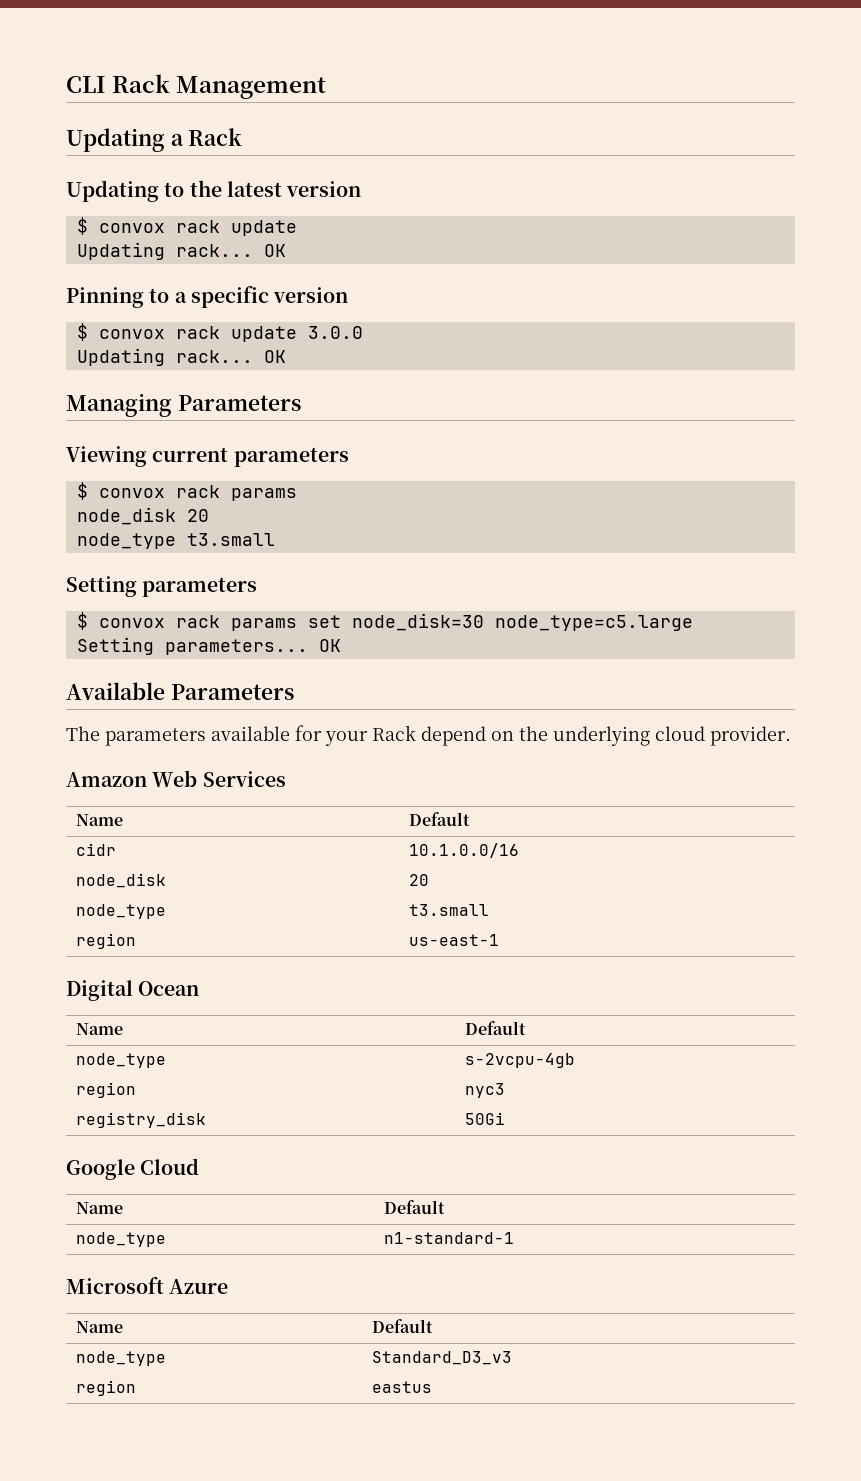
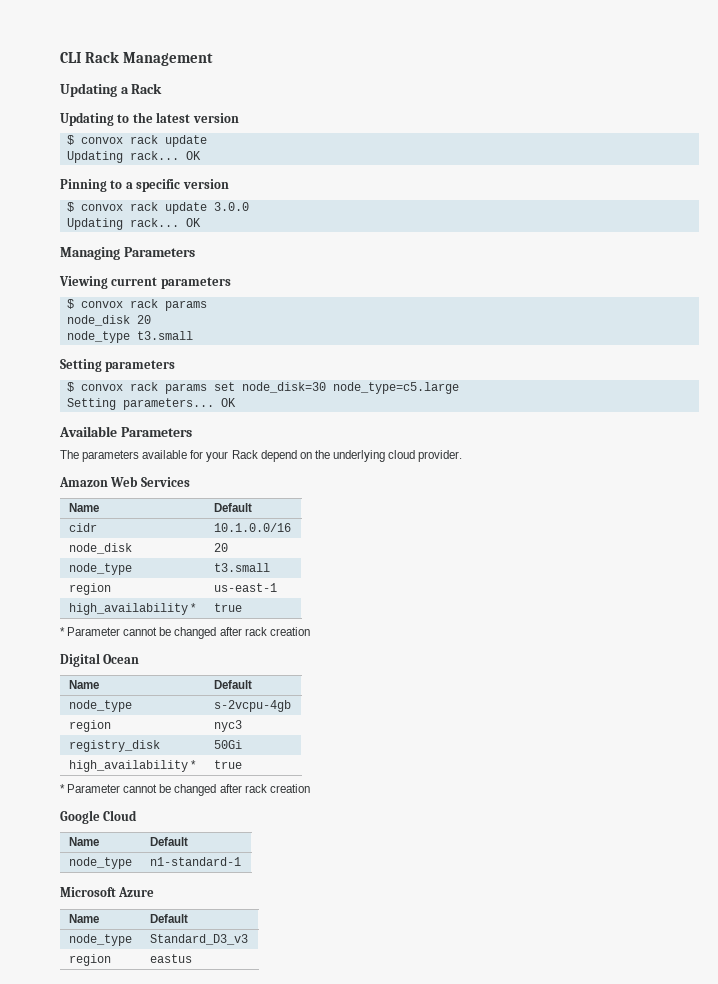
(499, 940) none -> [68,603,197,615] [213,603,242,612] [60,627,310,639] // high_availability * | true // * Parameter cannot be changed after rack creation
(505, 1118) none -> [68,760,197,772] [213,760,242,769] [60,784,310,796] // high_availability * | true // * Parameter cannot be changed after rack creation

